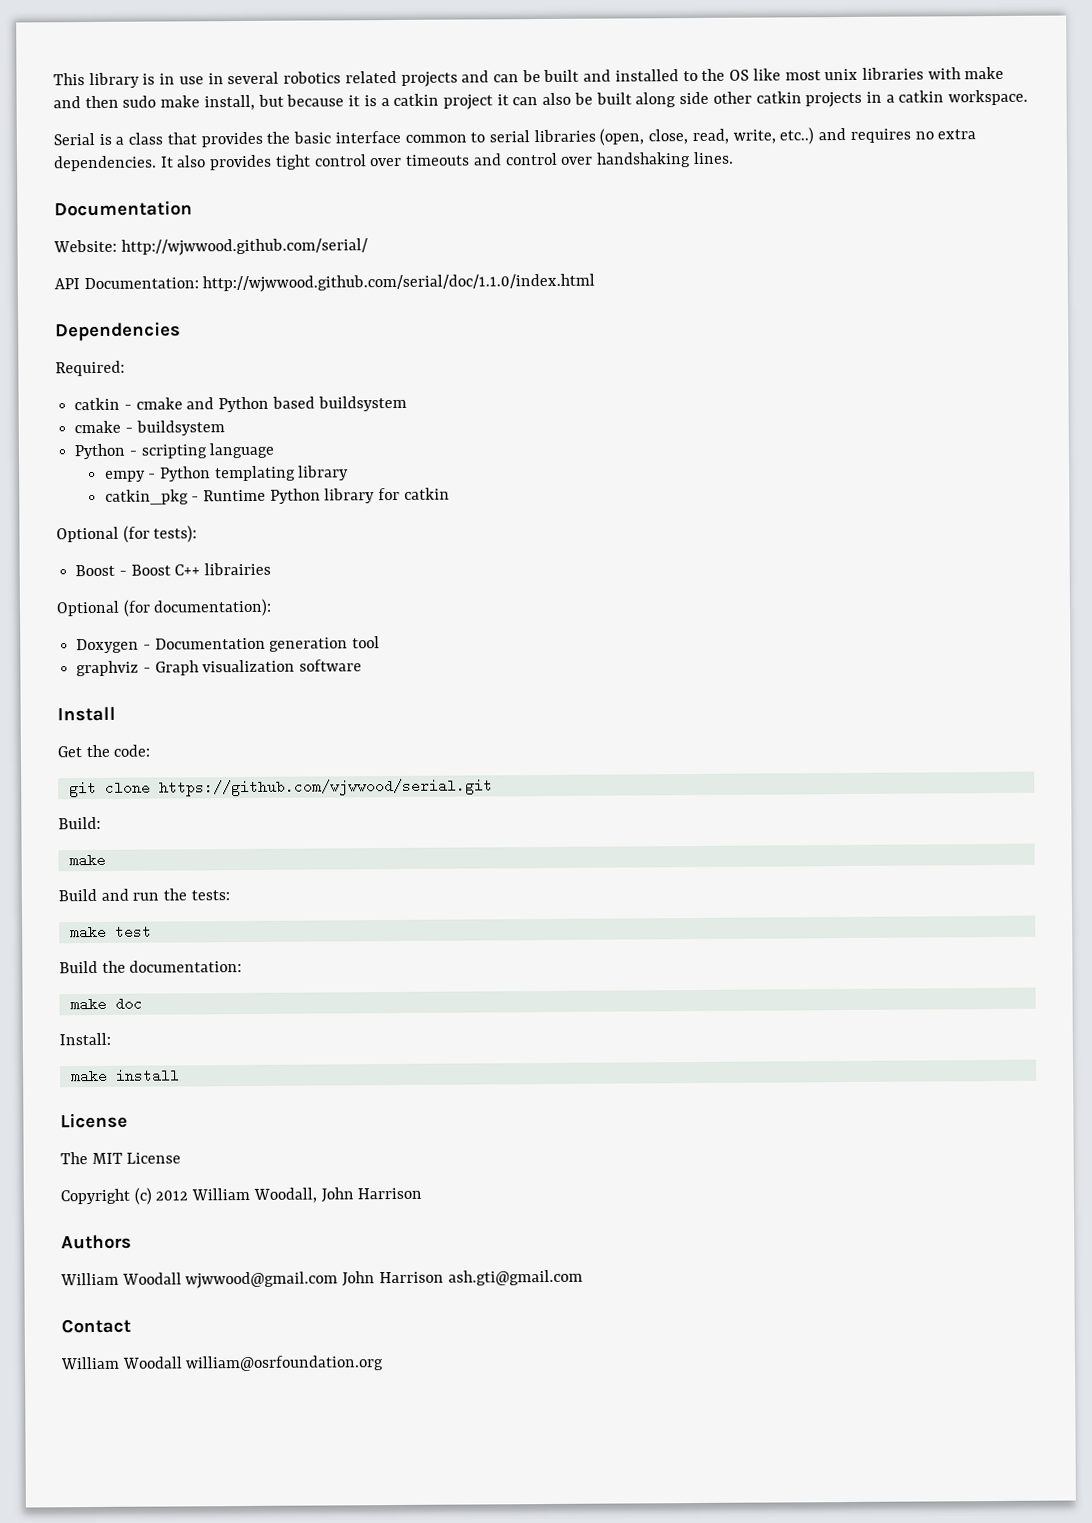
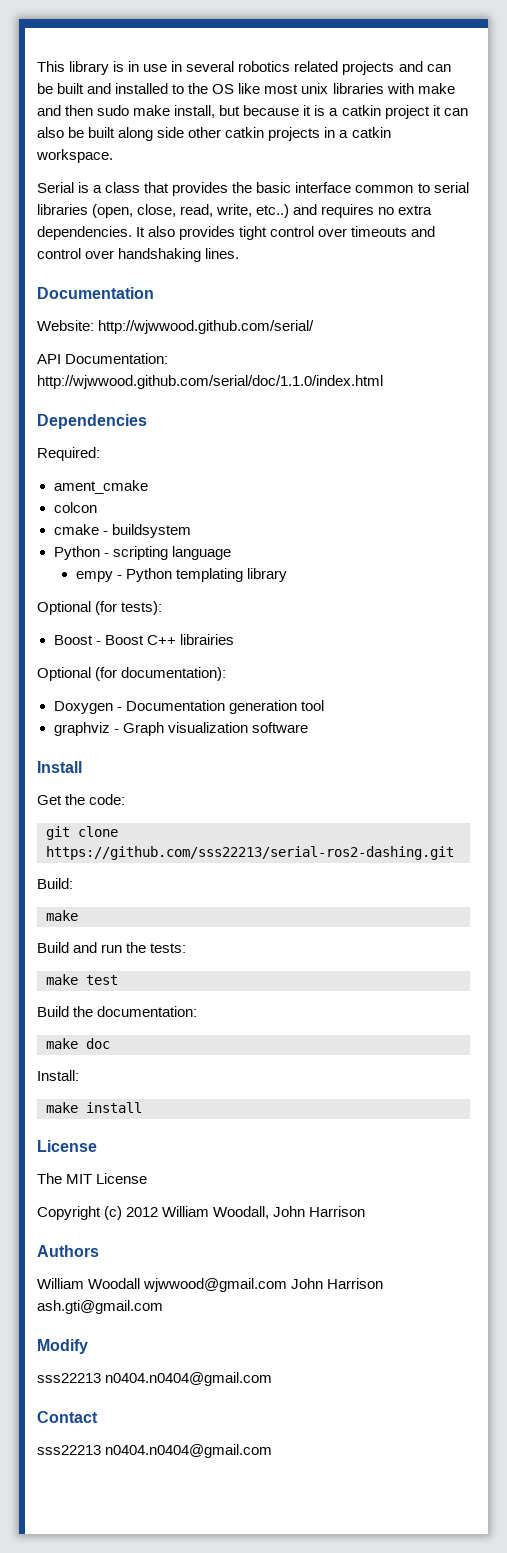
[74,395,407,413] catkin - cmake and Python based buildsystem -> [53,480,148,494] [53,502,97,513] ament_cmake // colcon
[104,487,450,505] // catkin_pkg - Runtime Python library for catkin -> (287, 575) none
[158,778,493,797] https://github.com/wjwwood/serial.git -> [46,846,454,860] https://github.com/sss22213/serial-ros2-dashing.git
[61,1318,131,1334] [60,1355,385,1372] Contact // William Woodall william@osrfoundation.org -> [37,1339,88,1354] [37,1372,273,1386] [37,1411,98,1423] [37,1444,273,1458] Modify // sss22213 n0404.n0404@gmail.com // Contact // sss22213 n0404.n0404@gmail.com

